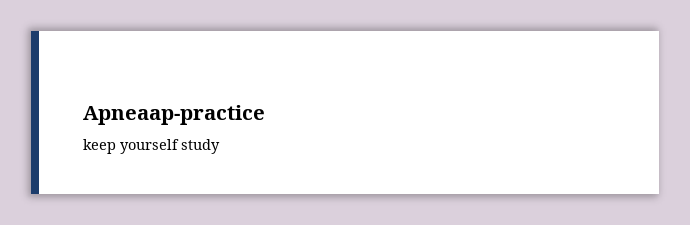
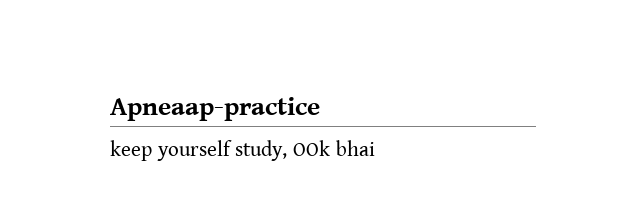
[181,139,220,154] study -> [235,140,375,161] study, OOk bhai

